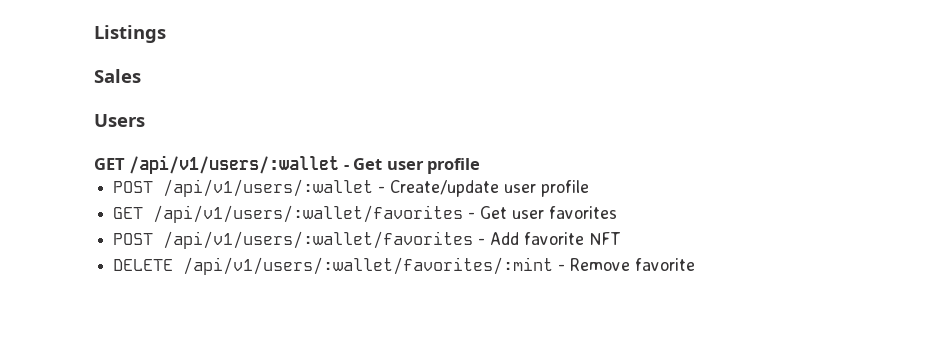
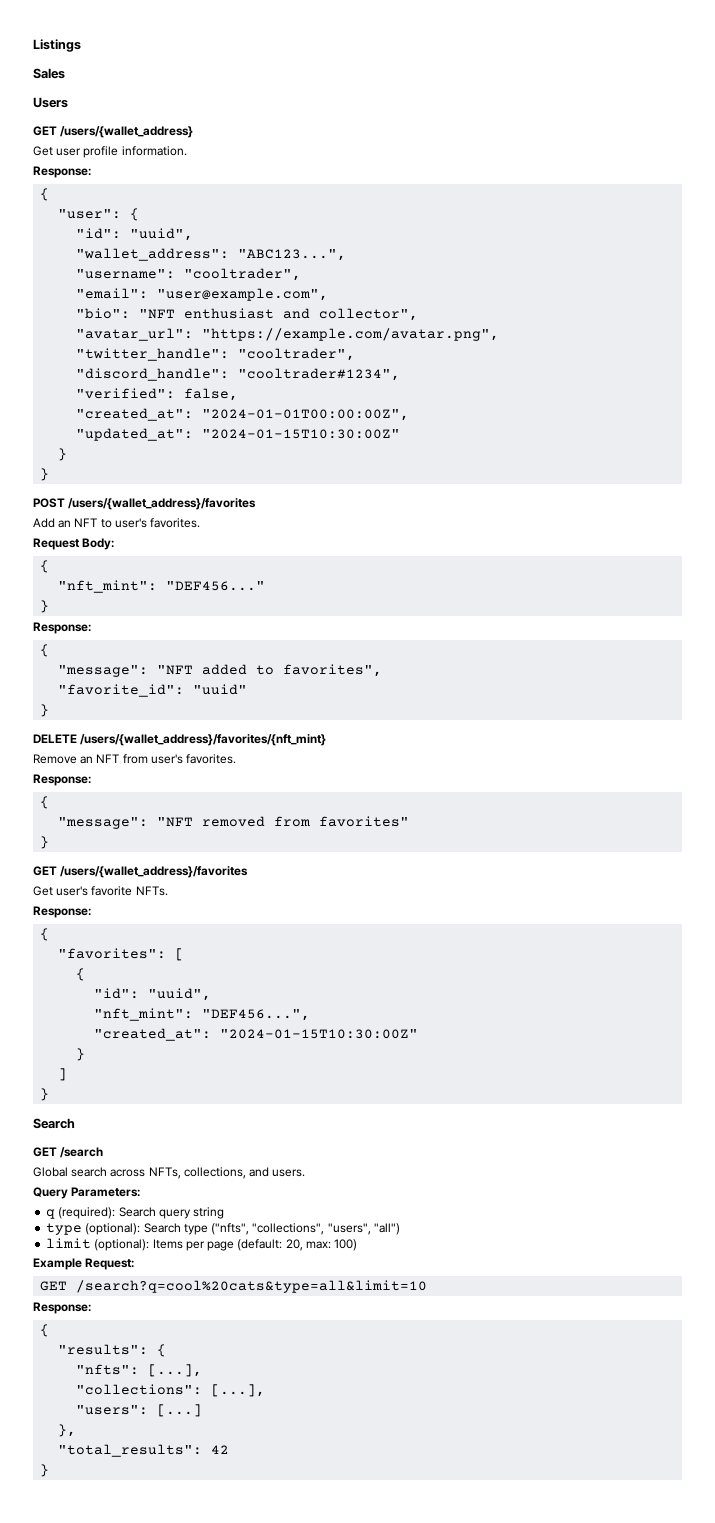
[129,155,349,174] /api/v1/users/:wallet - -> [60,126,194,138] /users/{wallet_address} //
[113,179,590,197] [113,205,618,223] [113,231,622,249] [113,257,696,275] // POST /api/v1/users/:wallet - Create/update user profile // GET /api/v1/users/:wallet/favorites - Get user favorites // POST /api/v1/users/:wallet/favorites - Add favorite NFT // DELETE /api/v1/users/:wallet/favorites/:mint - Remove favorite -> [121,146,187,156] [33,166,91,178] [40,188,50,201] [58,208,140,221] [76,228,194,241] [76,248,347,261] [76,268,302,281] [76,288,329,301] [76,308,419,321] [76,328,500,341] [76,348,356,361] [76,368,401,381] [76,388,239,401] [76,408,410,421] [76,428,401,441] [58,448,68,461] [40,468,50,481] [33,498,257,510] [33,518,201,528] [33,538,115,550] [40,560,50,573] [58,580,266,593] [40,600,50,613] [33,622,91,634] [40,644,50,657] [58,664,383,677] [58,684,248,697] [40,704,50,717] [33,734,327,746] [33,754,237,764] [33,774,91,786] [40,796,50,809] [58,816,410,829] [40,836,50,849] [33,866,249,878] [33,886,168,896] [33,906,91,918] [40,928,50,941] [58,948,185,961] [76,968,86,981] [94,988,212,1001] [94,1008,311,1021] [94,1028,419,1041] [76,1048,86,1061] [58,1068,68,1081] [40,1088,50,1101] [33,1118,75,1129] [33,1147,104,1158] [33,1167,306,1179] [33,1187,141,1199] [46,1207,225,1219] [46,1223,400,1235] [46,1238,358,1251] [33,1258,135,1270] [40,1280,428,1293] [33,1302,91,1314] [40,1324,50,1337] [58,1344,167,1357] [76,1364,203,1377] [76,1384,266,1397] [76,1404,203,1417] [58,1424,77,1437] [58,1444,230,1457] [40,1464,50,1477] information. // Response: // { // "user": { // "id": "uuid", // "wallet_address": "ABC123...", // "username": "cooltrader", // "email": "user@example.com", // "bio": "NFT enthusiast and collector", // "avatar_url": "https://example.com/avatar.png", // "twitter_handle": "cooltrader", // "discord_handle": "cooltrader#1234", // "verified": false, // "created_at": "2024-01-01T00:00:00Z", // "updated_at": "2024-01-15T10:30:00Z" // } // } // POST /users/{wallet_address}/favorites // Add an NFT to user's favorites. // Request Body: // { // "nft_mint": "DEF456..." // } // Response: // { // "message": "NFT added to favorites", // "favorite_id": "uuid" // } // DELETE /users/{wallet_address}/favorites/{nft_mint} // Remove an NFT from user's favorites. // Response: // { // "message": "NFT removed from favorites" // } // GET /users/{wallet_address}/favorites // Get user's favorite NFTs. // Response: // { // "favorites": [ // { // "id": "uuid", // "nft_mint": "DEF456...", // "created_at": "2024-01-15T10:30:00Z" // } // ] // } // Search // GET /search // Global search across NFTs, collections, and users. // Query Parameters: // q (required): Search query string // type (optional): Search type ("nfts", "collections", "users", "all") // limit (optional): Items per page (default: 20, max: 100) // Example Request: // GET /search?q=cool%20cats&type=all&limit=10 // Response: // { // "results": { // "nfts": [...], // "collections": [...], // "users": [...] // }, // "total_results": 42 // }

